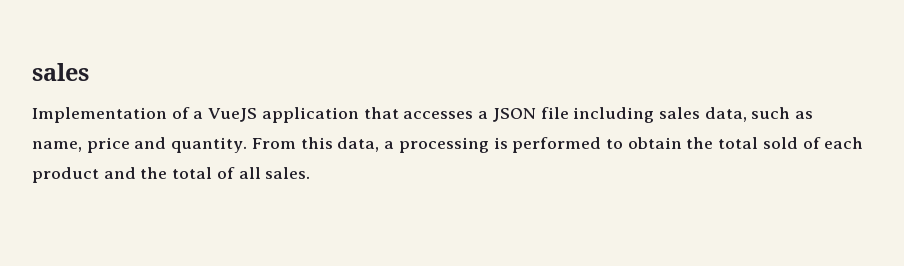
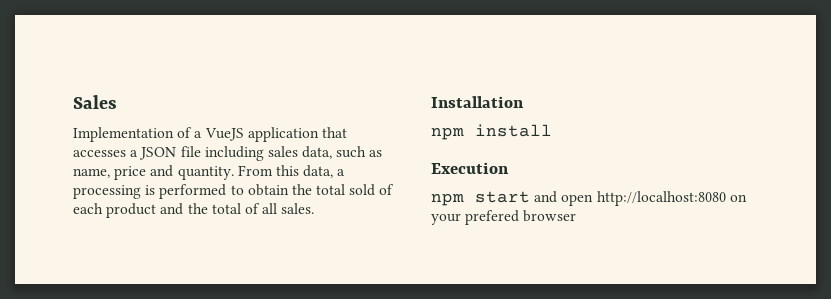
[32,63,89,81] sales -> [73,95,117,109] Sales
(311, 173) none -> [431,96,524,108] [431,124,552,140] [431,162,509,174] [431,191,747,206] [431,210,577,225] // Installation // npm install // Execution // npm start and open http://localhost:8080 on your prefered browser

